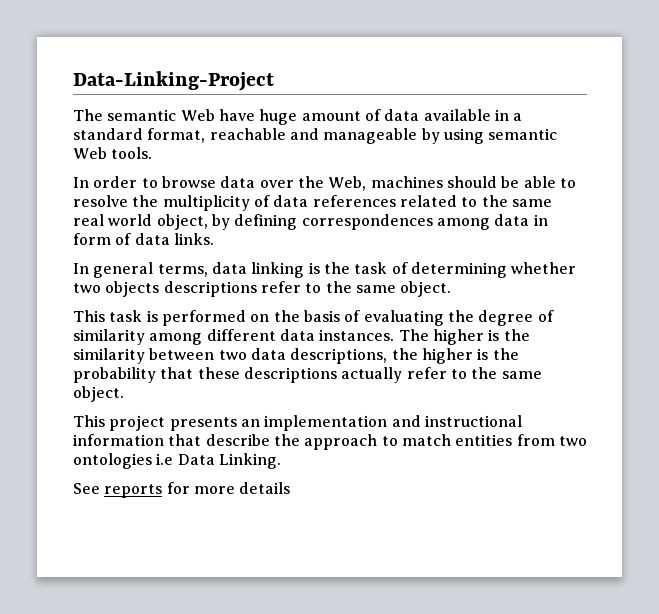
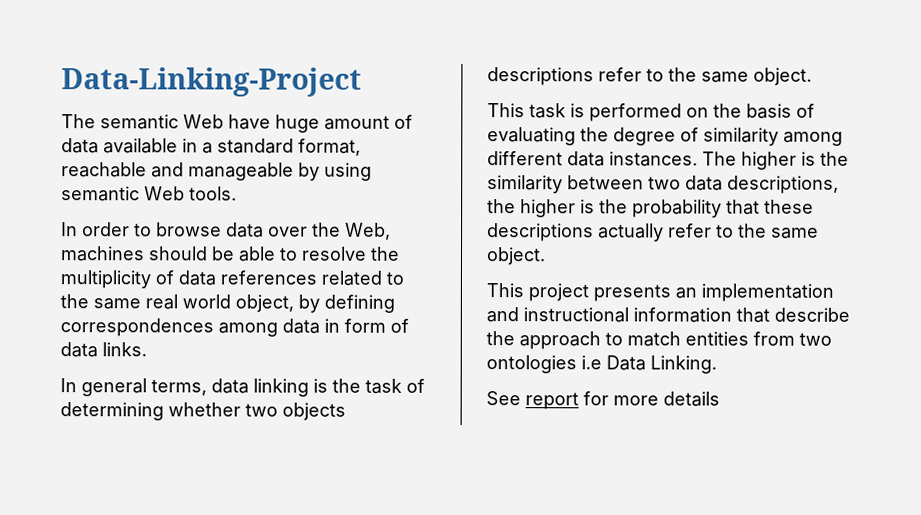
[104,484,163,498] reports -> [525,392,579,410] report

